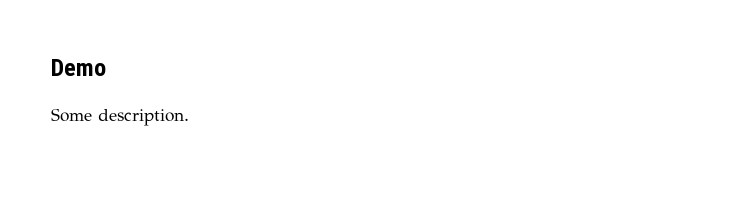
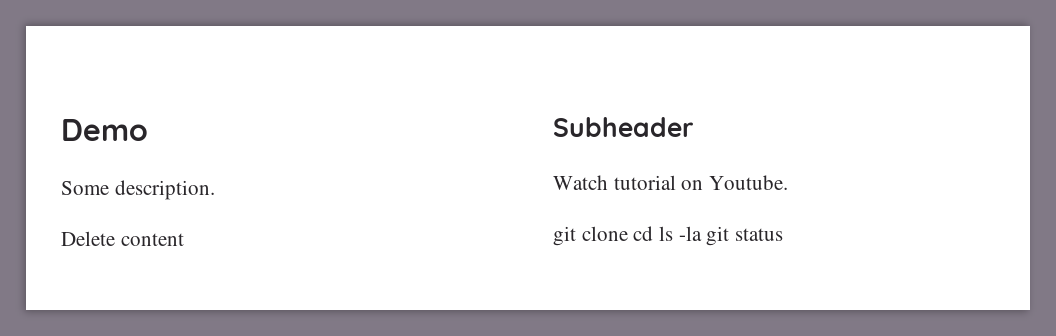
(189, 117) none -> [61,231,184,246] [553,117,694,137] [553,175,789,190] [553,226,784,246] // Delete content // Subheader // Watch tutorial on Youtube. // git clone cd ls -la git status

